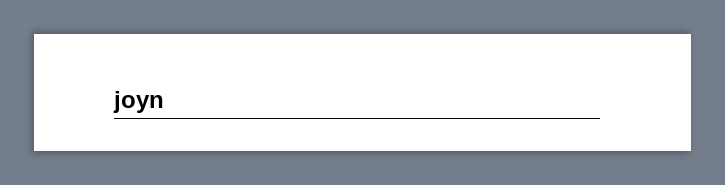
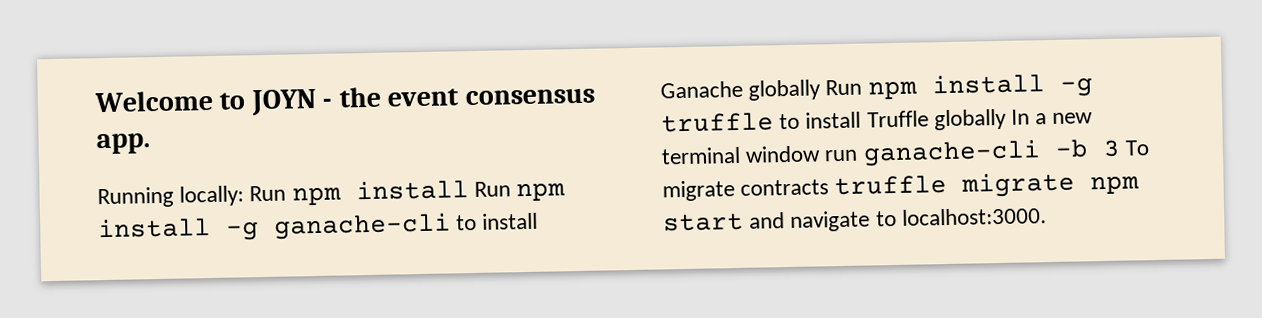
[113,91,164,113] joyn -> [94,86,595,117] [96,133,150,155] [97,179,566,209] [98,212,539,241] [660,73,1093,101] [661,108,1094,133] [661,139,1150,167] [662,171,1140,202] [663,207,1047,232] Welcome to JOYN - the event consensus app. // Running locally: Run npm install Run npm install -g ganache-cli to install Ganache globally Run npm install -g truffle to install Truffle globally In a new terminal window run ganache-cli -b 3 To migrate contracts truffle migrate npm start and navigate to localhost:3000.

